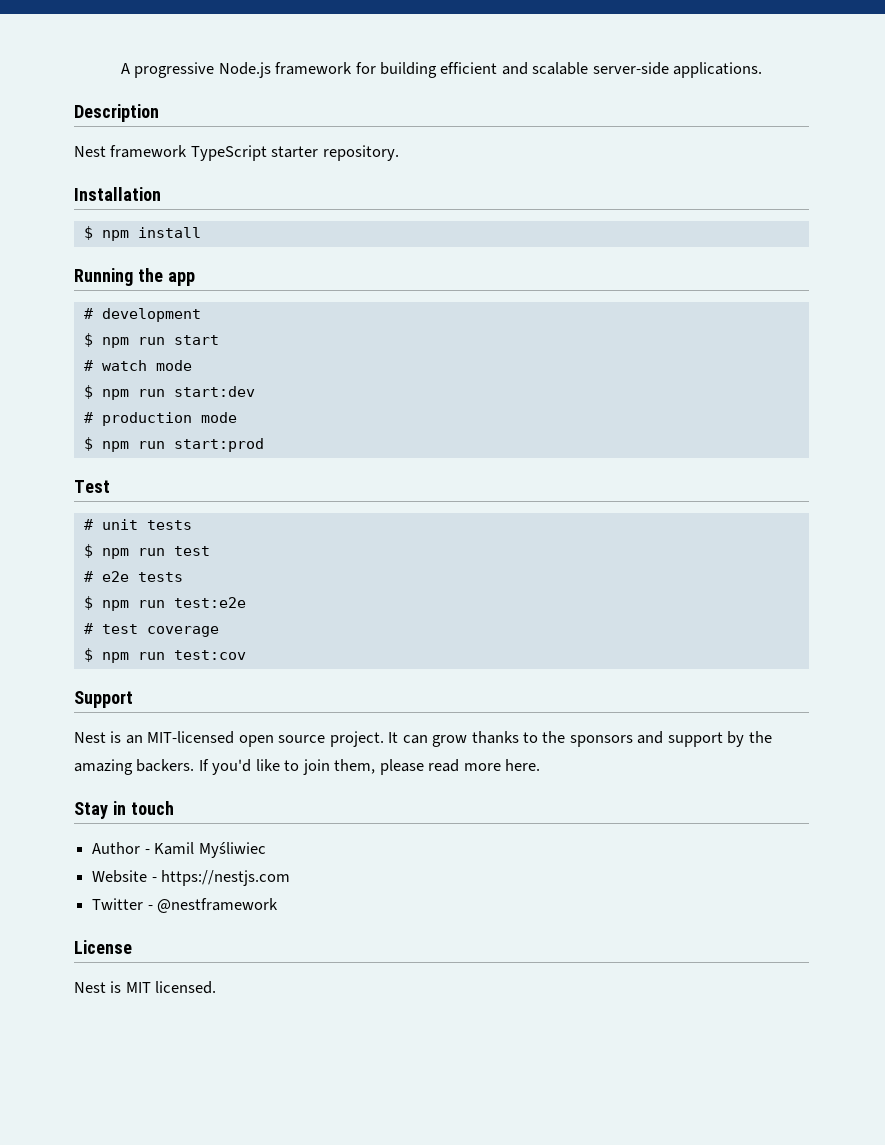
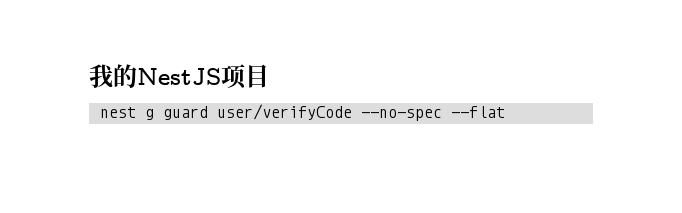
[120,62,763,78] [74,104,159,122] [74,145,399,161] [74,187,161,201] [83,226,201,241] [74,268,195,286] [83,308,201,322] [83,333,219,348] [83,360,192,371] [83,385,255,400] [83,412,237,426] [83,437,264,452] [74,480,110,493] [83,519,192,530] [83,544,210,559] [83,571,183,582] [83,596,246,611] [83,623,219,637] [83,648,246,663] [74,691,133,708] [74,731,772,747] [74,759,541,775] [74,801,174,819] [92,842,266,858] [92,870,291,886] [92,898,279,913] [74,940,132,954] [74,981,217,994] A progressive Node.js framework for building efficient and scalable server-side applications. // Description // Nest framework TypeScript starter repository. // Installation // $ npm install // Running the app // # development // $ npm run start // # watch mode // $ npm run start:dev // # production mode // $ npm run start:prod // Test // # unit tests // $ npm run test // # e2e tests // $ npm run test:e2e // # test coverage // $ npm run test:cov // Support // Nest is an MIT-licensed open source project. It can grow thanks to the sponsors and support by the amazing backers. If you'd like to join them, please read more here. // Stay in touch // Author - Kamil Myśliwiec // Website - https://nestjs.com // Twitter - @nestframework // License // Nest is MIT licensed. -> [89,64,269,89] [99,104,505,121] 我的NestJS项目 // nest g guard user/verifyCode --no-spec --flat

